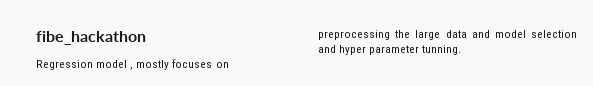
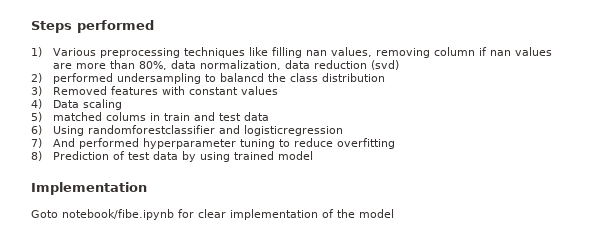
[36,31,146,45] [36,59,229,70] [318,30,577,40] [318,45,462,55] fibe_hackathon // Regression model , mostly focuses on preprocessing the large data and model selection and hyper parameter tunning. -> [31,20,154,33] [31,47,552,58] [52,60,399,70] [31,73,385,84] [31,86,278,96] [31,99,122,110] [31,112,269,122] [31,125,343,136] [31,138,395,149] [31,151,313,162] [31,182,147,195] [31,209,394,220] Steps performed // 1) Various preprocessing techniques like filling nan values, removing column if nan values are more than 80%, data normalization, data reduction (svd) // 2) performed undersampling to balancd the class distribution // 3) Removed features with constant values // 4) Data scaling // 5) matched colums in train and test data // 6) Using randomforestclassifier and logisticregression // 7) And performed hyperparameter tuning to reduce overfitting // 8) Prediction of test data by using trained model // Implementation // Goto notebook/fibe.ipynb for clear implementation of the model

